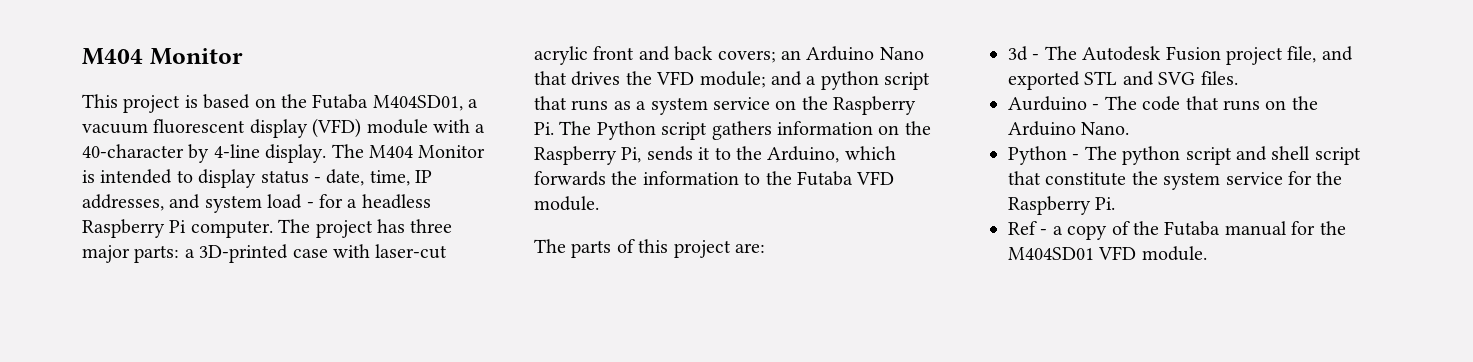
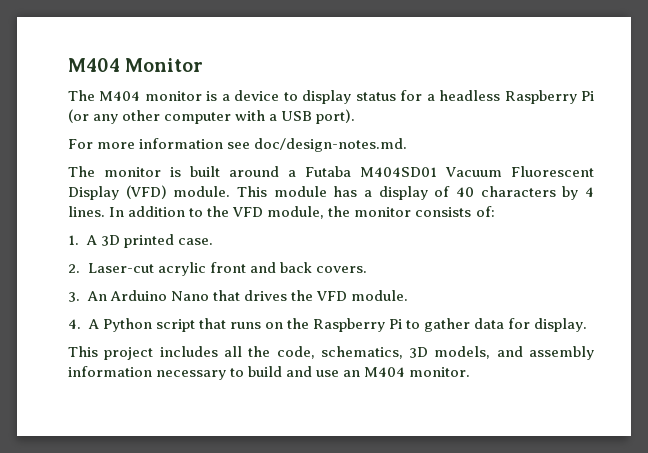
[82,94,479,113] [82,118,486,138] [82,144,486,163] [82,169,433,188] [82,194,314,213] This project is based on the Futaba M404SD01, a vacuum fluorescent display (VFD) module with a 40-character by 4-line display. The M404 Monitor is intended to display status - date, time, IP addresses, and system load - -> [68,90,396,104] The M404 monitor is a device to display status
[190,219,453,238] [82,244,448,263] computer. The project has three major parts: a 3D-printed case with laser-cut -> [68,109,356,124] [68,138,408,152] [68,166,594,177] [68,185,595,200] [68,206,495,219] [68,234,213,248] [68,263,154,273] (or any other computer with a USB port). // For more information see doc/design-notes.md. // The monitor is built around a Futaba M404SD01 Vacuum Fluorescent Display (VFD) module. This module has a display of 40 characters by 4 lines. In addition to the VFD module, the monitor consists of: // 1. A 3D printed case. // 2. Laser-cut
[717,50,801,63] covers; an -> [315,266,367,273] [68,291,107,302] covers. // 3. An
[699,71,931,90] [534,96,917,115] [534,121,931,140] [534,146,896,165] [534,171,895,186] [534,196,599,211] [534,239,765,258] [1008,46,1353,65] [1008,71,1238,90] [1008,96,1318,111] [1008,121,1130,136] [1008,146,1361,165] [1008,171,1343,190] [1008,196,1116,215] [1008,221,1346,240] [1008,246,1207,261] module; and a python script that runs as a system service on the Raspberry Pi. The Python script gathers information on the Raspberry Pi, sends it to the Arduino, which forwards the information to the Futaba VFD module. // The parts of this project are: // 3d - The Autodesk Fusion project file, and exported STL and SVG files. // Aurduino - The code that runs on the Arduino Nano. // Python - The python script and shell script that constitute the system service for the Raspberry Pi. // Ref - a copy of the Futaba manual for the M404SD01 VFD module. -> [350,290,408,301] [68,318,588,332] [68,346,595,360] [68,366,471,380] module. // 4. A Python script that runs on the Raspberry Pi to gather data for display. // This project includes all the code, schematics, 3D models, and assembly information necessary to build and use an M404 monitor.

